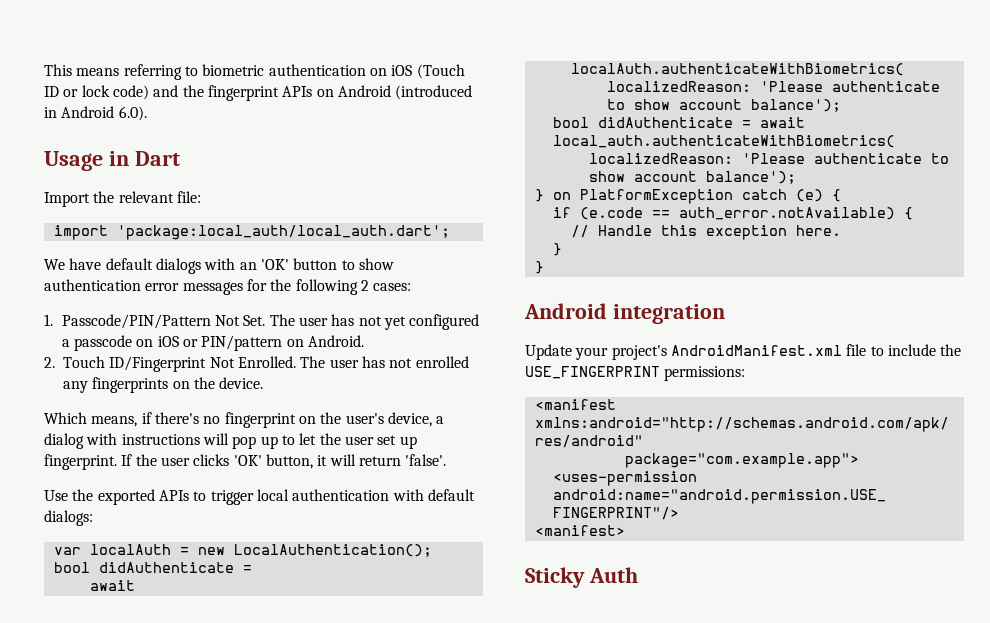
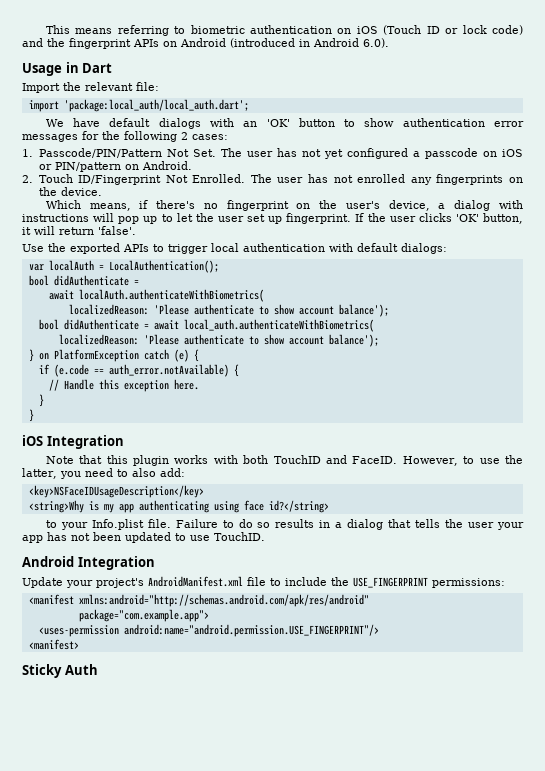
[197,547,225,555] new -> (104, 267) none
[524,303,725,324] // Android integration -> [22,435,124,449] [45,455,523,466] [22,468,185,479] [28,485,204,498] [28,500,329,513] [45,519,525,530] [22,532,265,543] [22,556,155,570] // iOS Integration // Note that this plugin works with both TouchID and FaceID. However, to use the latter, you need to also add: // <key>NSFaceIDUsageDescription</key> // <string>Why is my app authenticating using face id?</string> // to your Info.plist file. Failure to do so results in a dialog that tells the user your app has not been updated to use TouchID. // Android Integration

